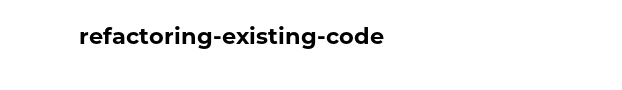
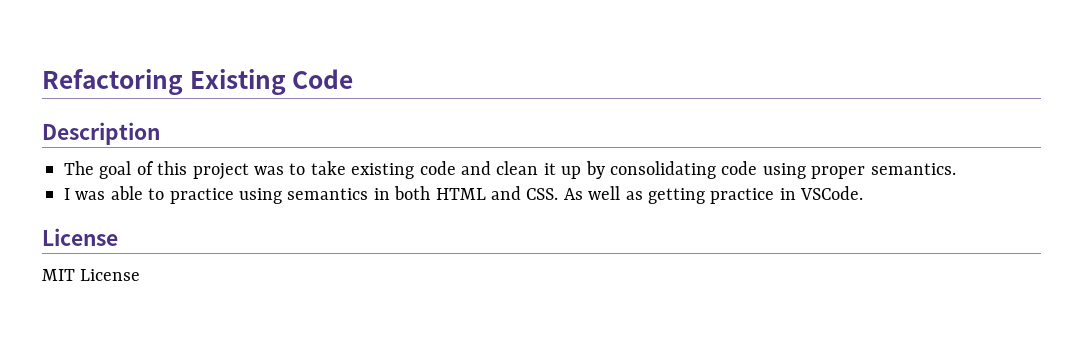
[79,26,384,49] refactoring-existing-code -> [42,69,354,95] [42,122,160,145] [64,161,956,180] [64,186,864,204] [42,228,118,246] [42,269,141,281] Refactoring Existing Code // Description // The goal of this project was to take existing code and clean it up by consolidating code using proper semantics. // I was able to practice using semantics in both HTML and CSS. As well as getting practice in VSCode. // License // MIT License

